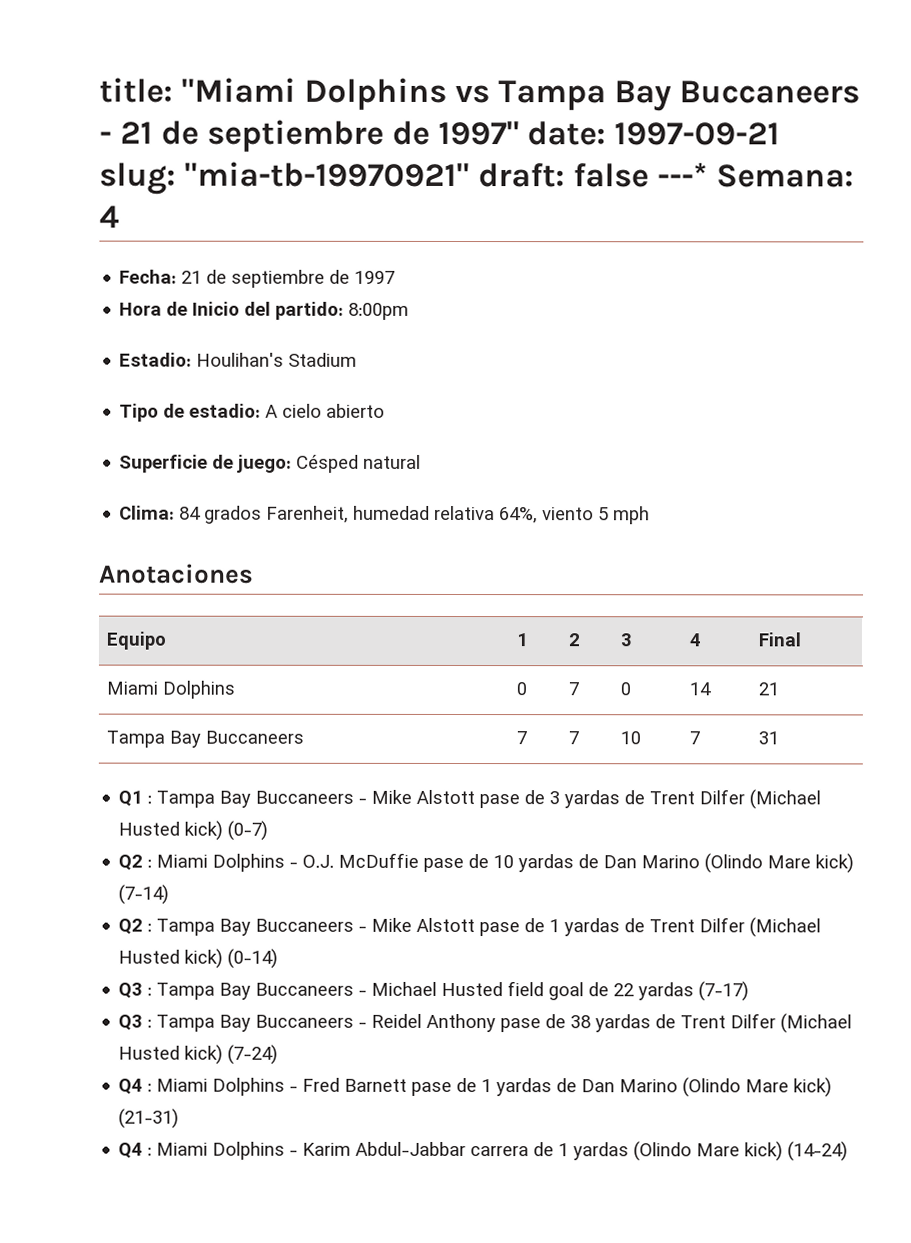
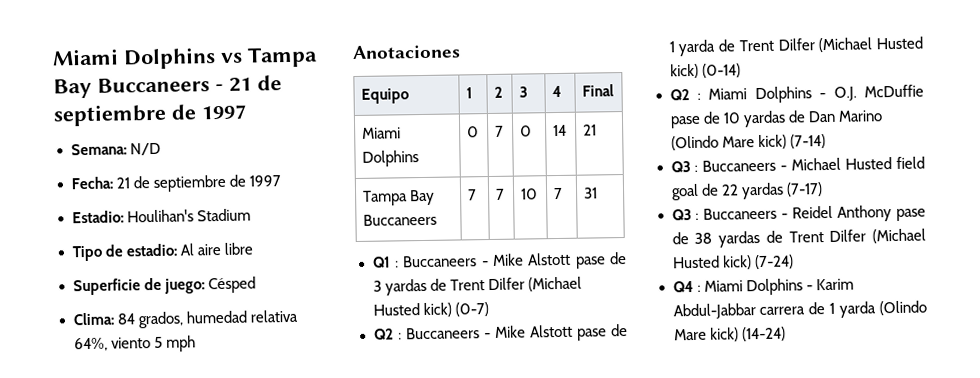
[99,77,296,103] title: "Miami -> [52,48,119,66] Miami
[437,120,781,146] [99,161,854,195] [99,205,120,228] 1997" date: 1997-09-21 slug: "mia-tb-19970921" draft: false ---* Semana: 4 -> [201,104,246,120] [70,142,161,156] 1997 // Semana: N/D
[119,301,410,320] // Hora de Inicio del partido: 8:00pm -> (281, 181) none
[265,403,386,418] A cielo abierto -> [179,242,253,256] Al aire libre
[363,454,422,469] natural -> (256, 285) none
[204,505,350,524] grados Farenheit, -> [137,311,184,329] grados,
[156,790,252,808] Tampa Bay -> (399, 264) none
(269, 830) none -> [373,323,628,341] [668,36,923,57] [669,63,741,79] // Q2 : Buccaneers - Mike Alstott pase de 1 yarda de Trent Dilfer (Michael Husted kick) (0-14)
[118,917,822,938] [118,948,279,969] [118,982,252,1000] // Q2 : Tampa Bay Buccaneers - Mike Alstott pase de 1 yardas de Trent Dilfer (Michael Husted kick) (0-14) // Q3 : Tampa Bay -> [670,161,699,173] // Q3 :
[156,1014,252,1032] Tampa Bay -> (700, 216) none
[118,1077,833,1098] [118,1108,180,1129] // Q4 : Miami Dolphins - Fred Barnett pase de 1 yardas de Dan Marino (Olindo Mare kick) (21-31) -> (794, 262) none
[573,1142,630,1161] yardas -> [839,301,877,318] yarda

